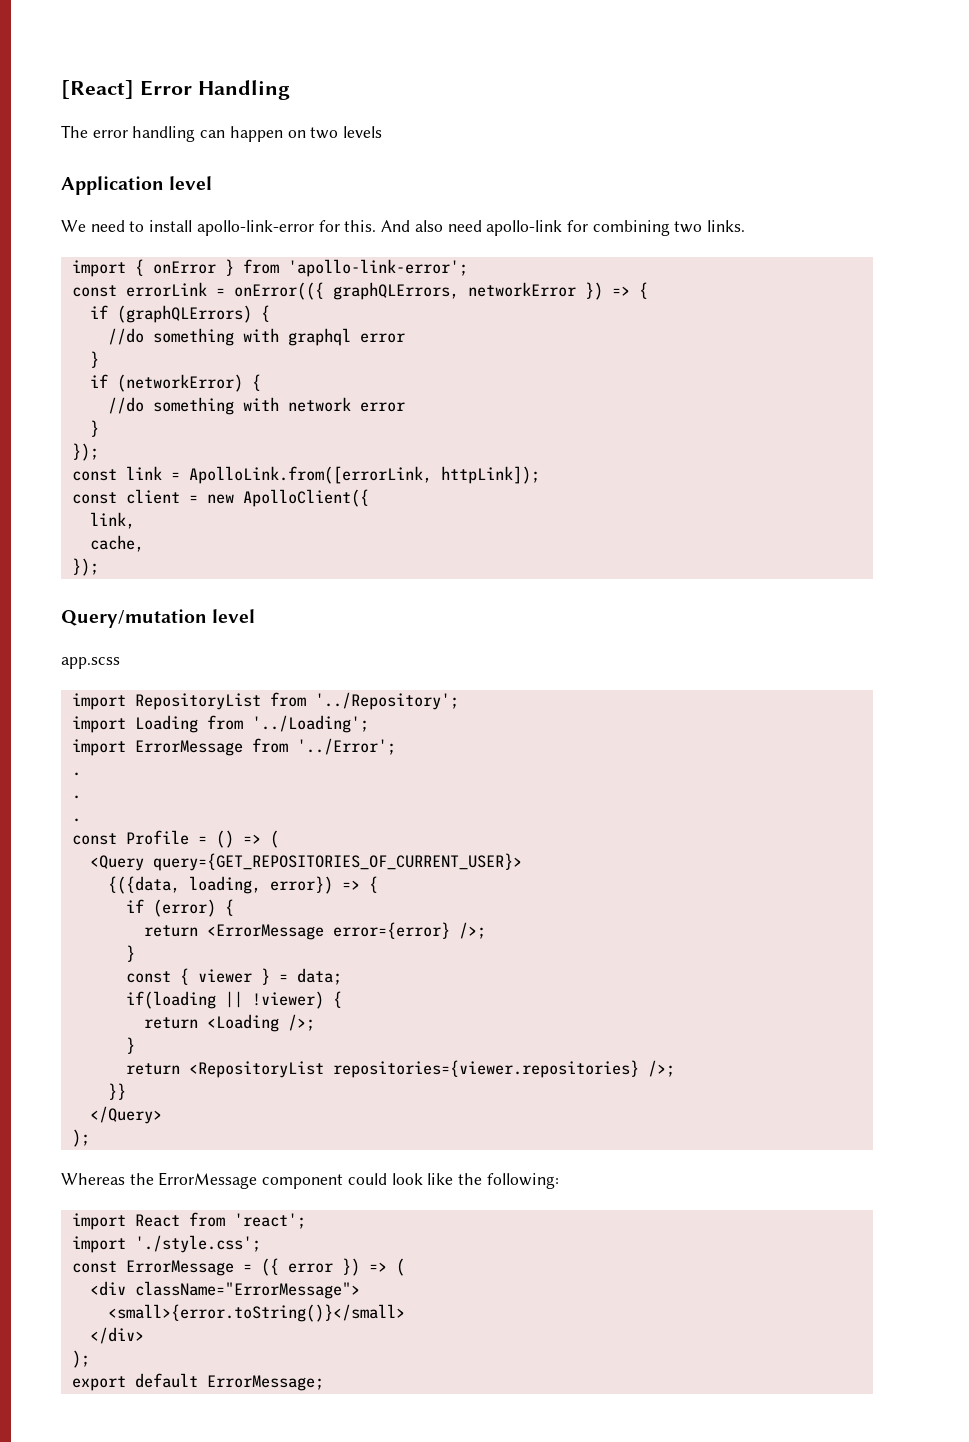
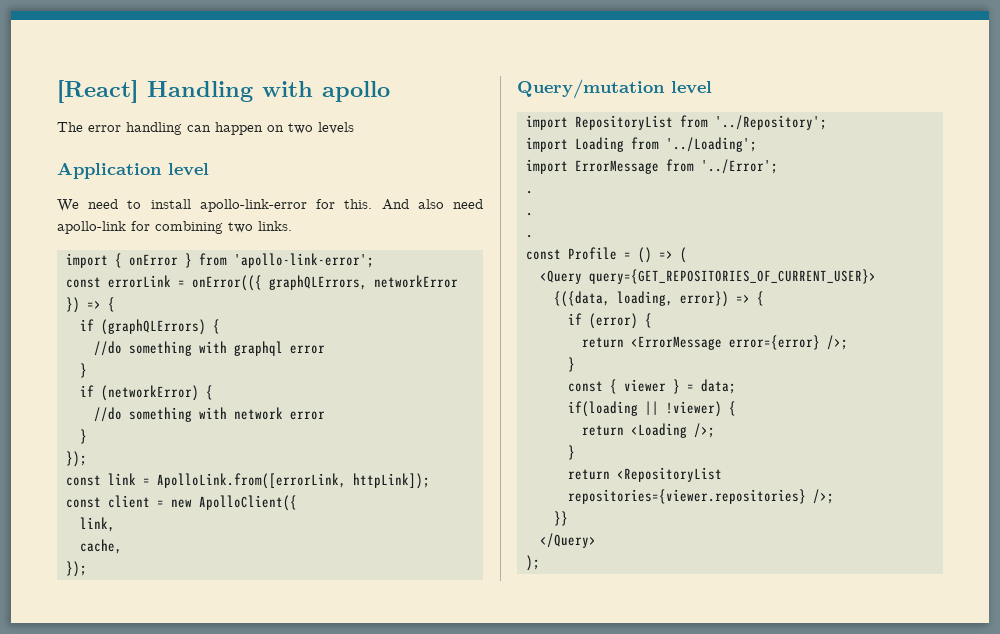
[139,80,192,96] Error -> (138, 91) none
(290, 90) none -> [262,81,390,102] with apollo
[61,657,120,669] // app.scss -> (712, 87) none
[61,1172,559,1189] [71,1212,306,1230] [71,1235,261,1253] [71,1258,405,1276] [89,1281,360,1299] [107,1304,405,1322] [89,1327,144,1344] [71,1350,90,1368] [71,1373,324,1391] // Whereas the ErrorMessage component could look like the following: // import React from 'react'; // import './style.css'; // const ErrorMessage = ({ error }) => ( // <div className="ErrorMessage"> // <small>{error.toString()}</small> // </div> // ); // export default ErrorMessage; -> (540, 563) none

